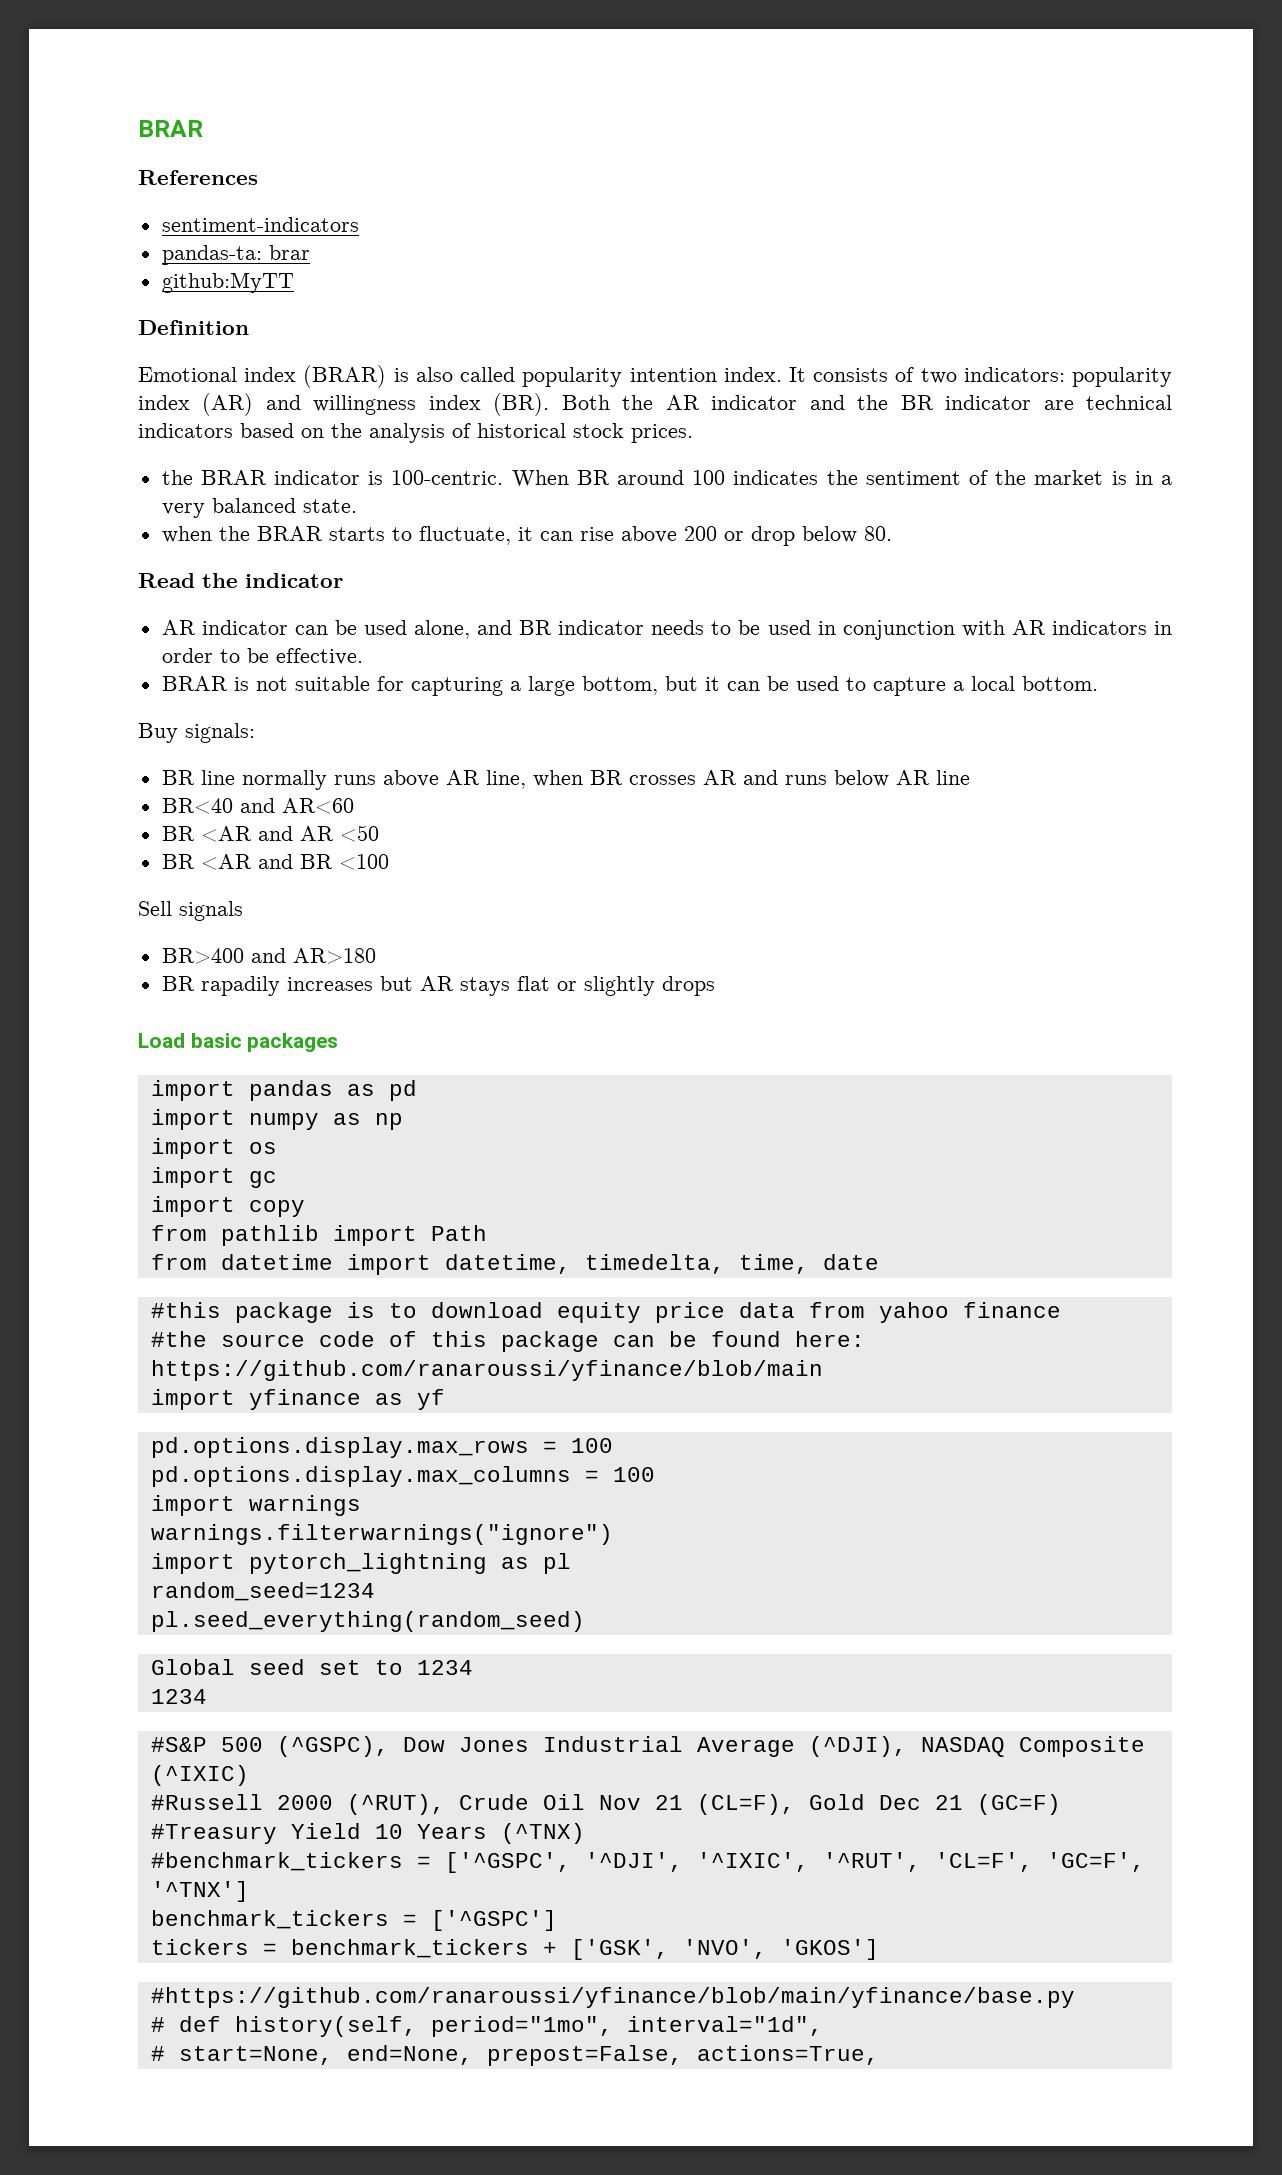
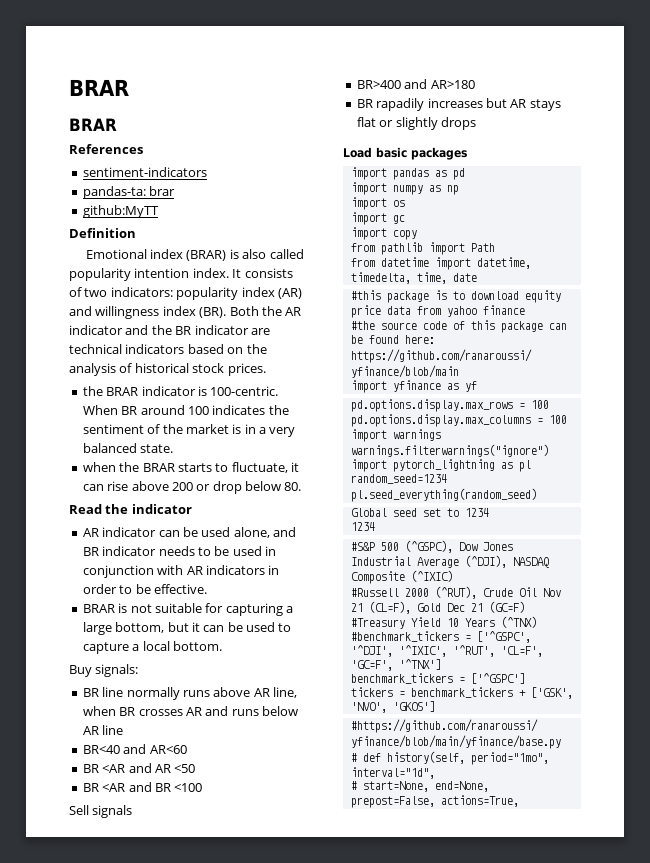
[138,120,203,137] BRAR -> [69,79,129,96] [69,118,117,131] BRAR // BRAR

